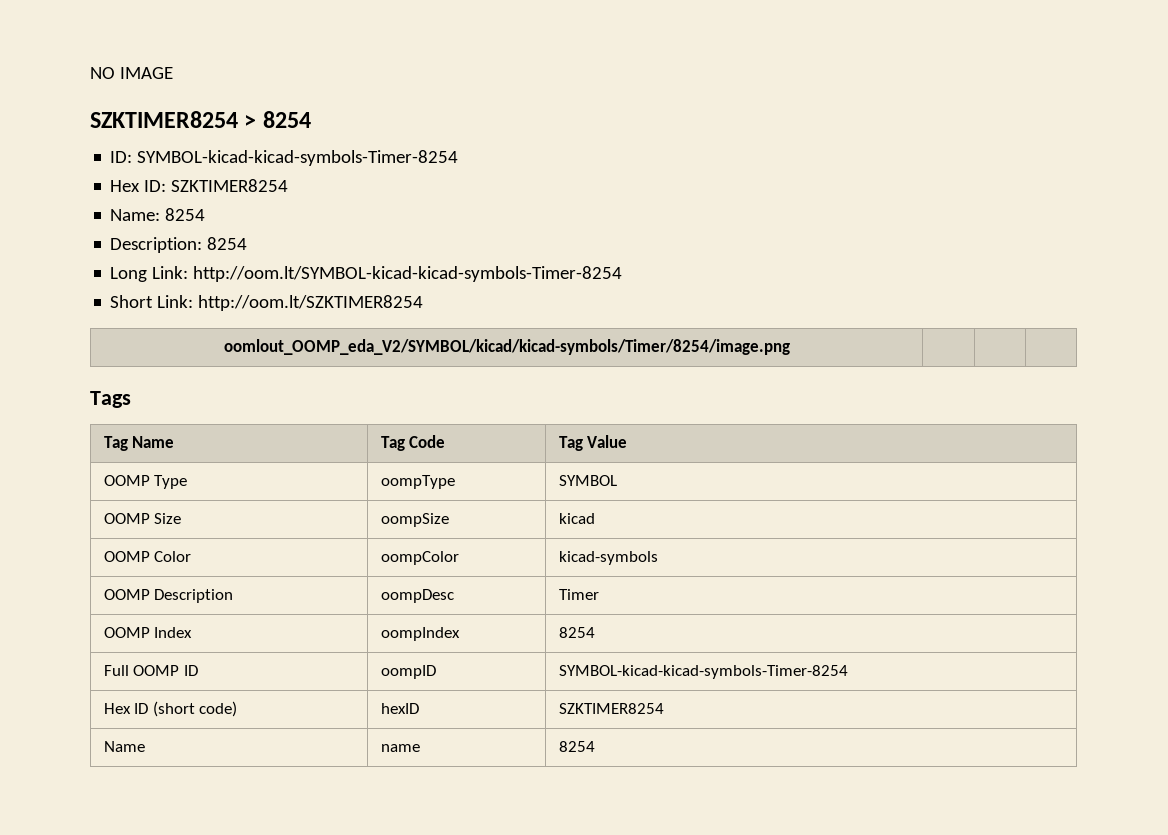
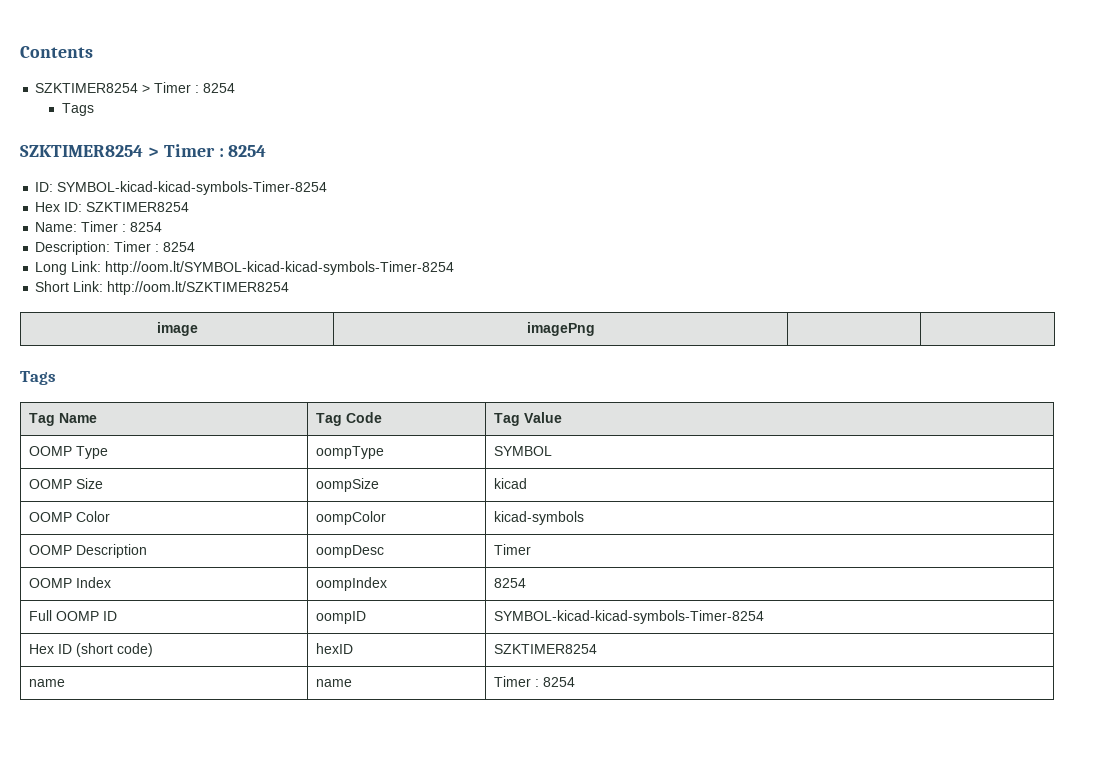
[90,67,173,79] [90,111,257,128] NO IMAGE // SZKTIMER8254 > -> [20,46,93,58] [35,82,236,93] [62,103,95,116] [20,144,224,157] Contents // SZKTIMER8254 > Timer : 8254 // Tags // SZKTIMER8254 > Timer :
(161, 215) none -> [81,221,127,232] Timer :
(203, 245) none -> [114,241,160,252] Timer :
[223,339,790,355] oomlout_OOMP_eda_V2/SYMBOL/kicad/kicad-symbols/Timer/8254/image.png | -> [156,322,198,336] [526,322,595,336] image | imagePng
[103,741,145,752] [380,744,420,752] Name | name | -> [29,679,66,687] [316,679,353,687] [494,676,540,687] name | name | Timer :

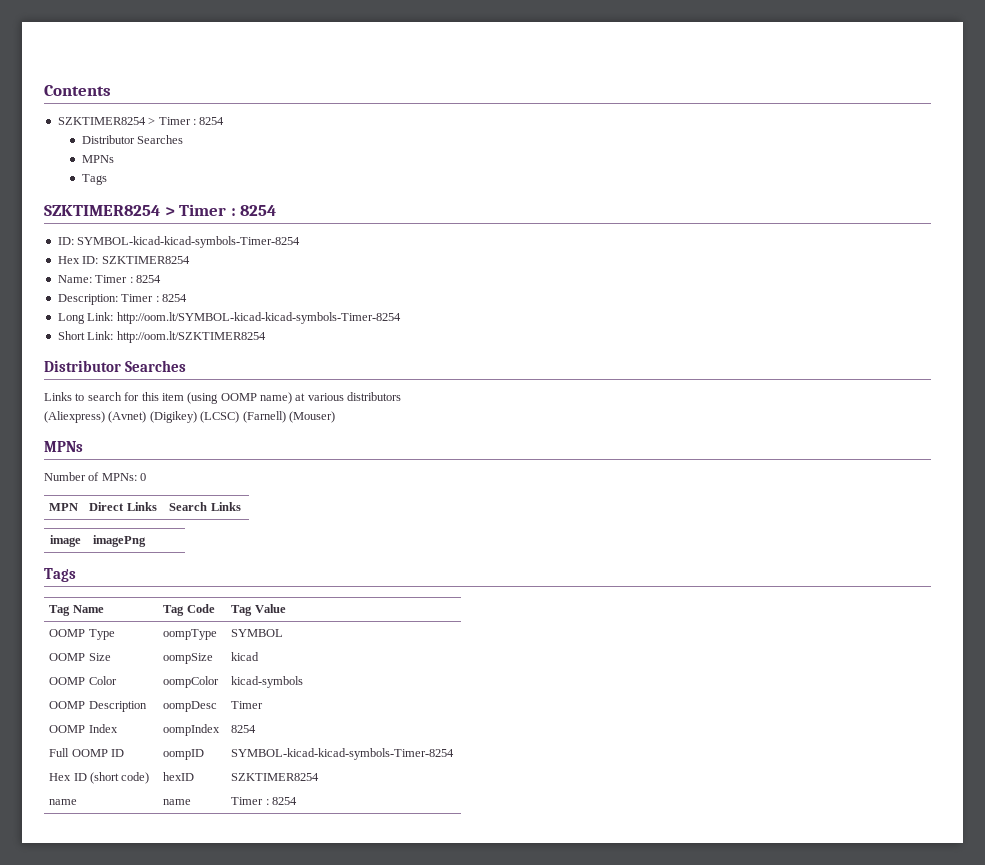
(236, 88) none -> [81,135,183,144] [81,155,114,163] // Distributor Searches // MPNs
(290, 288) none -> [44,360,187,372] [44,392,402,404] [44,411,335,423] [44,441,83,452] [44,472,147,481] [49,503,79,511] [89,502,157,511] [169,502,241,511] // Distributor Searches // Links to search for this item (using OOMP name) at various distributors // (Aliexpress) (Avnet) (Digikey) (LCSC) (Farnell) (Mouser) // MPNs // Number of MPNs: 0 // MPN | Direct Links | Search Links

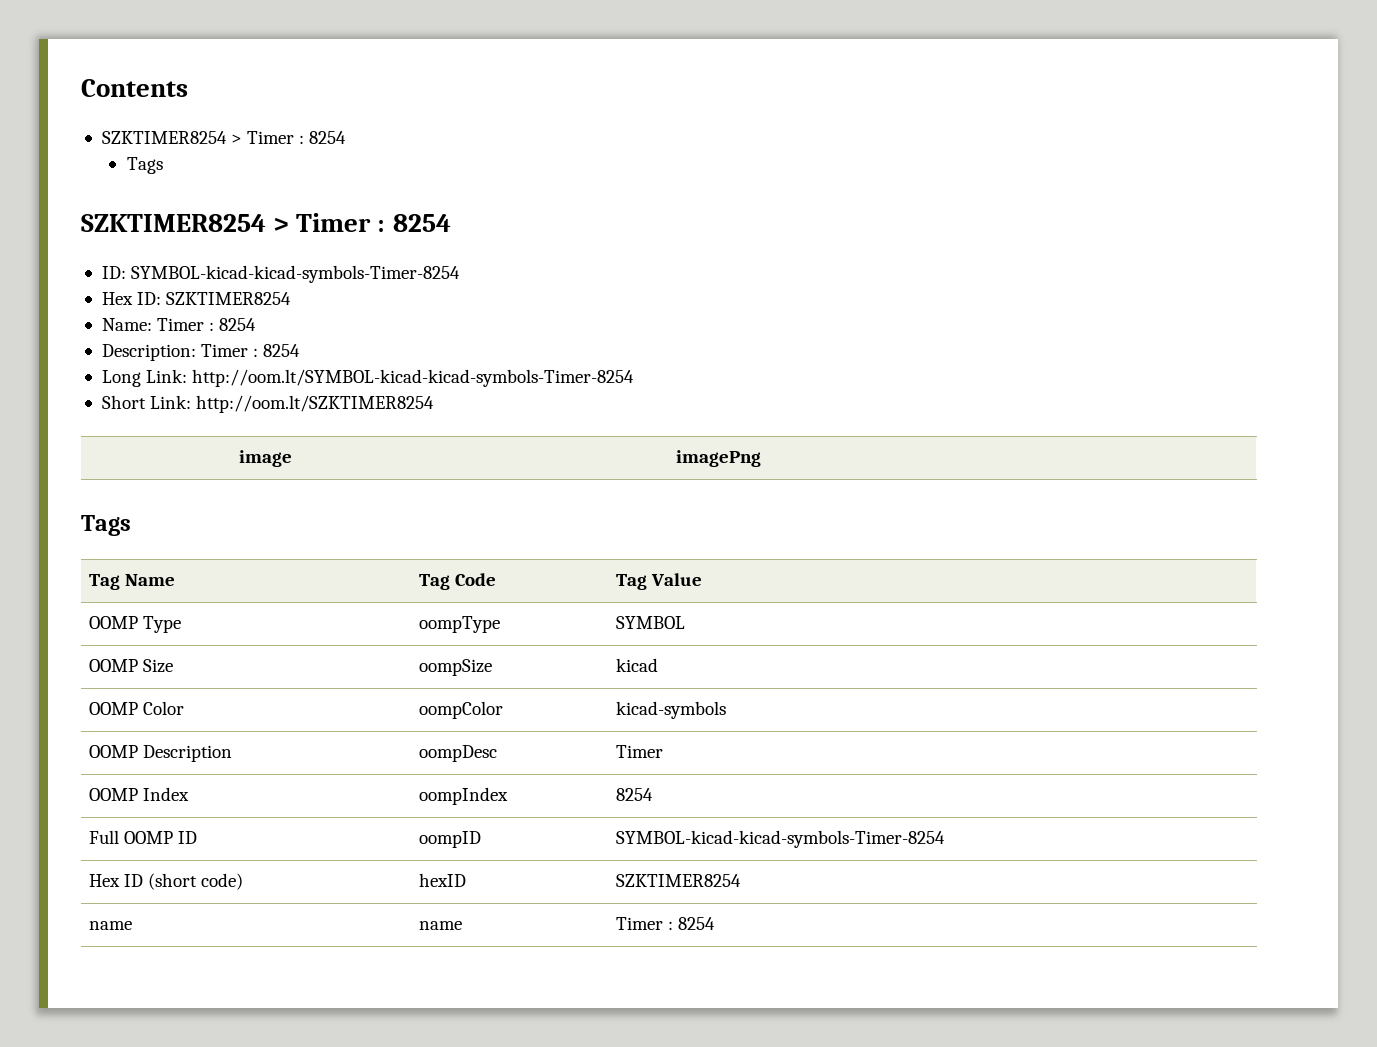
[81,135,183,144] [81,155,114,163] // Distributor Searches // MPNs -> (347, 137) none
[44,360,187,372] [44,392,402,404] [44,411,335,423] [44,441,83,452] [44,472,147,481] [49,503,79,511] [89,502,157,511] [169,502,241,511] // Distributor Searches // Links to search for this item (using OOMP name) at various distributors // (Aliexpress) (Avnet) (Digikey) (LCSC) (Farnell) (Mouser) // MPNs // Number of MPNs: 0 // MPN | Direct Links | Search Links -> (435, 404) none

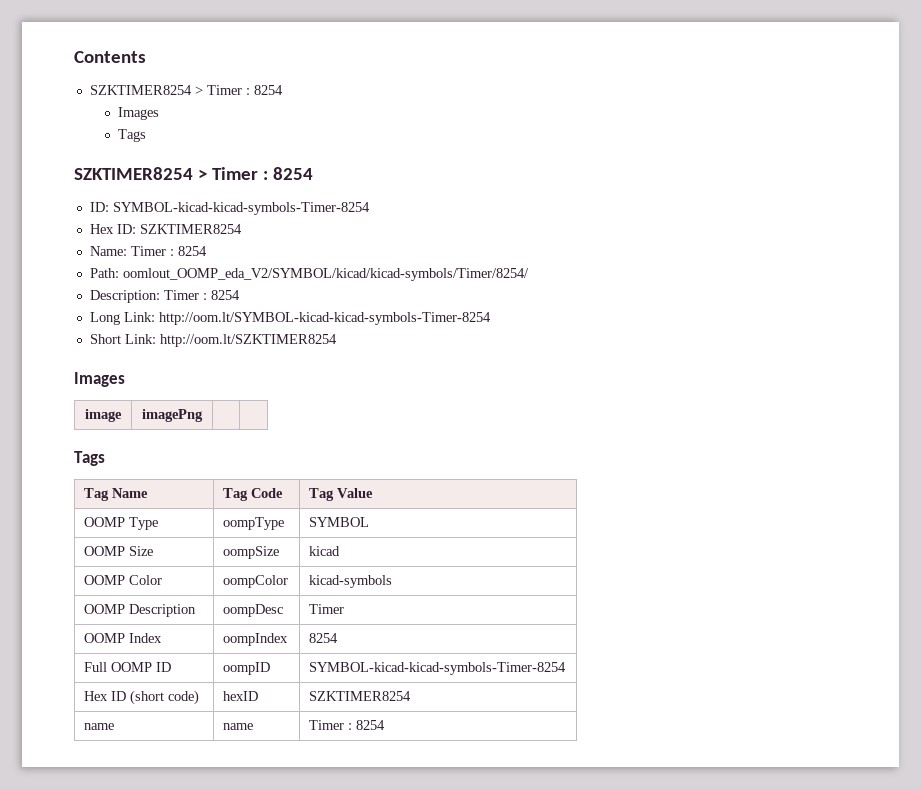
(347, 137) none -> [117,107,159,120] // Images
(257, 324) none -> [89,268,529,281] // Path: oomlout_OOMP_eda_V2/SYMBOL/kicad/kicad-symbols/Timer/8254/
(435, 404) none -> [74,372,125,387] // Images

